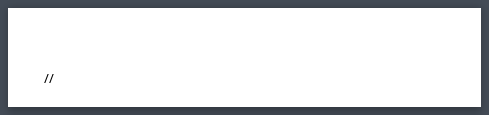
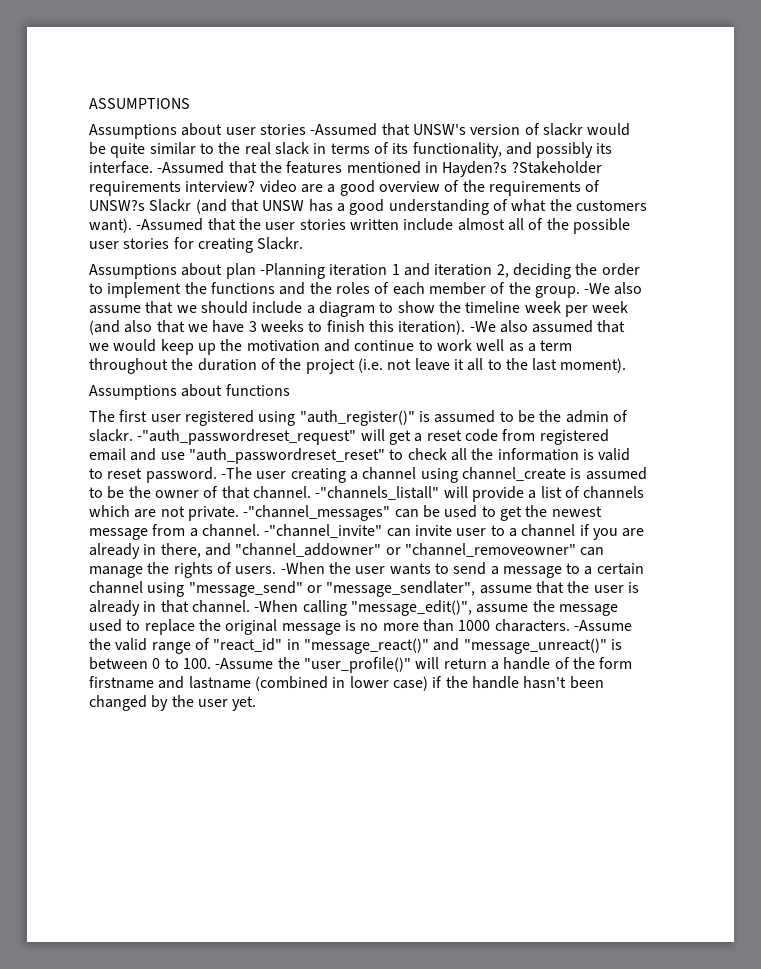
[44,74,54,83] // -> [89,98,190,109] [89,123,631,139] [89,142,613,158] [89,161,602,177] [89,180,601,196] [89,199,647,215] [89,218,630,234] [89,237,304,253] [89,263,640,279] [89,282,643,298] [89,301,629,317] [89,320,626,335] [89,339,573,355] [89,358,627,374] [89,384,290,400] [89,410,628,426] [89,429,609,445] [89,448,631,464] [89,467,647,483] [89,486,645,502] [89,505,602,521] [89,524,645,540] [89,543,605,559] [89,562,644,578] [89,581,639,597] [89,600,618,616] [89,619,632,635] [89,638,622,654] [89,657,633,673] [89,676,604,691] [89,695,257,711] ASSUMPTIONS // Assumptions about user stories -Assumed that UNSW's version of slackr would be quite similar to the real slack in terms of its functionality, and possibly its interface. -Assumed that the features mentioned in Hayden?s ?Stakeholder requirements interview? video are a good overview of the requirements of UNSW?s Slackr (and that UNSW has a good understanding of what the customers want). -Assumed that the user stories written include almost all of the possible user stories for creating Slackr. // Assumptions about plan -Planning iteration 1 and iteration 2, deciding the order to implement the functions and the roles of each member of the group. -We also assume that we should include a diagram to show the timeline week per week (and also that we have 3 weeks to finish this iteration). -We also assumed that we would keep up the motivation and continue to work well as a term throughout the duration of the project (i.e. not leave it all to the last moment). // Assumptions about functions // The first user registered using "auth_register()" is assumed to be the admin of slackr. -"auth_passwordreset_request" will get a reset code from registered email and use "auth_passwordreset_reset" to check all the information is valid to reset password. -The user creating a channel using channel_create is assumed to be the owner of that channel. -"channels_listall" will provide a list of channels which are not private. -"channel_messages" can be used to get the newest message from a channel. -"channel_invite" can invite user to a channel if you are already in there, and "channel_addowner" or "channel_removeowner" can manage the rights of users. -When the user wants to send a message to a certain channel using "message_send" or "message_sendlater", assume that the user is already in that channel. -When calling "message_edit()", assume the message used to replace the original message is no more than 1000 characters. -Assume the valid range of "react_id" in "message_react()" and "message_unreact()" is between 0 to 100. -Assume the "user_profile()" will return a handle of the form firstname and lastname (combined in lower case) if the handle hasn't been changed by the user yet.

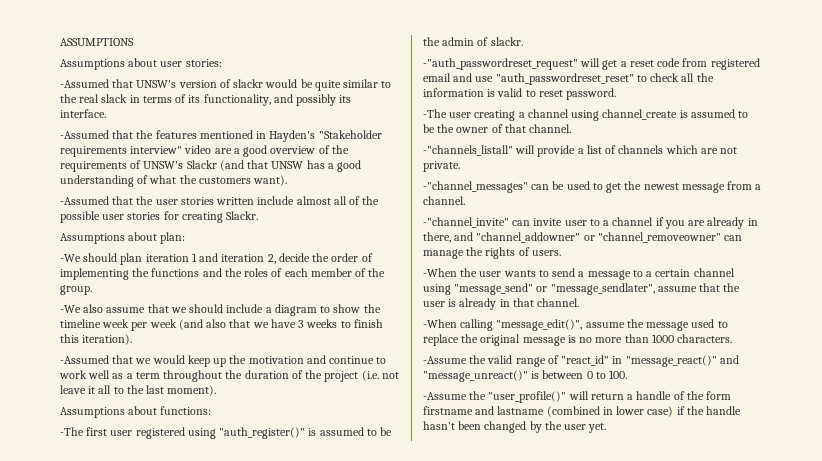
[259,124,306,135] stories -> [185,59,222,67] stories: //
(153, 167) none -> (106, 113) //
[442,161,602,177] [89,180,256,196] Hayden?s ?Stakeholder requirements interview? -> [269,130,382,142] [60,146,183,157] Hayden's "Stakeholder requirements interview"
[89,199,145,211] UNSW?s -> [143,161,184,169] UNSW's
(132, 225) none -> (288, 180) //
[225,263,325,279] plan -Planning -> [160,232,186,244] [60,253,143,265] plan: // -We should plan
[512,263,571,279] deciding -> [278,253,310,262] decide
[89,282,182,298] to implement -> [361,253,373,262] [60,268,129,280] of implementing
(580, 292) none -> (92, 290) //
[469,320,594,333] -We also assumed -> [60,355,109,364] // -Assumed
[225,384,290,396] [89,410,115,422] functions // The -> [160,406,212,415] [60,427,84,436] functions: // -The
(133, 435) none -> (523, 41) //
(217, 475) none -> (617, 94) //
(311, 492) none -> (572, 128) //
(239, 513) none -> (460, 166) //
(260, 530) none -> (465, 200) //
(277, 570) none -> (561, 253) //
(250, 606) none -> (580, 302) //
(570, 625) none -> (733, 338) //
(211, 663) none -> (628, 374) //

